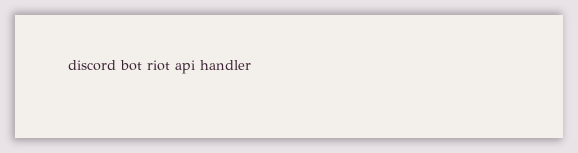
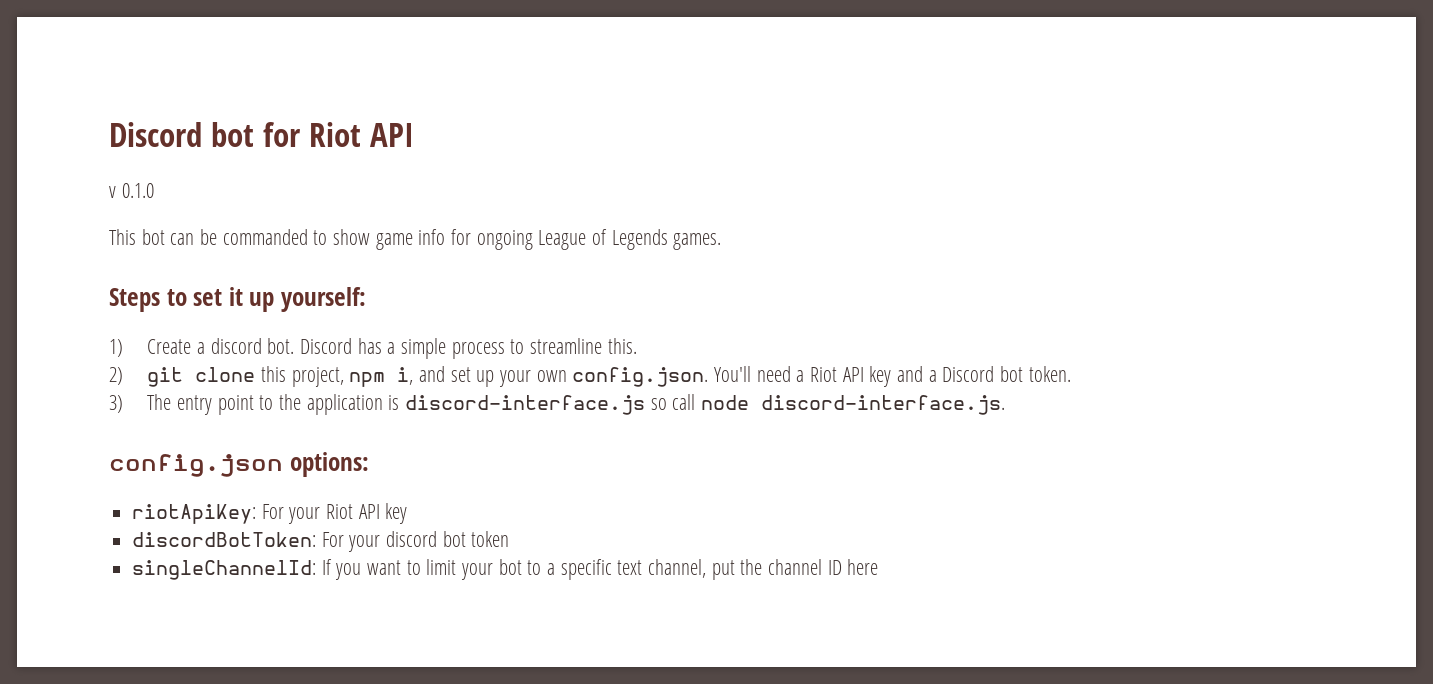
[68,60,251,74] discord bot riot api handler -> [109,122,414,147] [109,183,154,198] [109,229,722,250] [109,287,367,312] [109,338,637,359] [109,366,1071,387] [109,394,1005,415] [109,452,369,477] [132,503,408,524] [132,531,510,552] [132,559,879,580] Discord bot for Riot API // v 0.1.0 // This bot can be commanded to show game info for ongoing League of Legends games. // Steps to set it up yourself: // 1) Create a discord bot. Discord has a simple process to streamline this. // 2) git clone this project, npm i, and set up your own config.json. You'll need a Riot API key and a Discord bot token. // 3) The entry point to the application is discord-interface.js so call node discord-interface.js. // config.json options: // riotApiKey: For your Riot API key // discordBotToken: For your discord bot token // singleChannelId: If you want to limit your bot to a specific text channel, put the channel ID here

